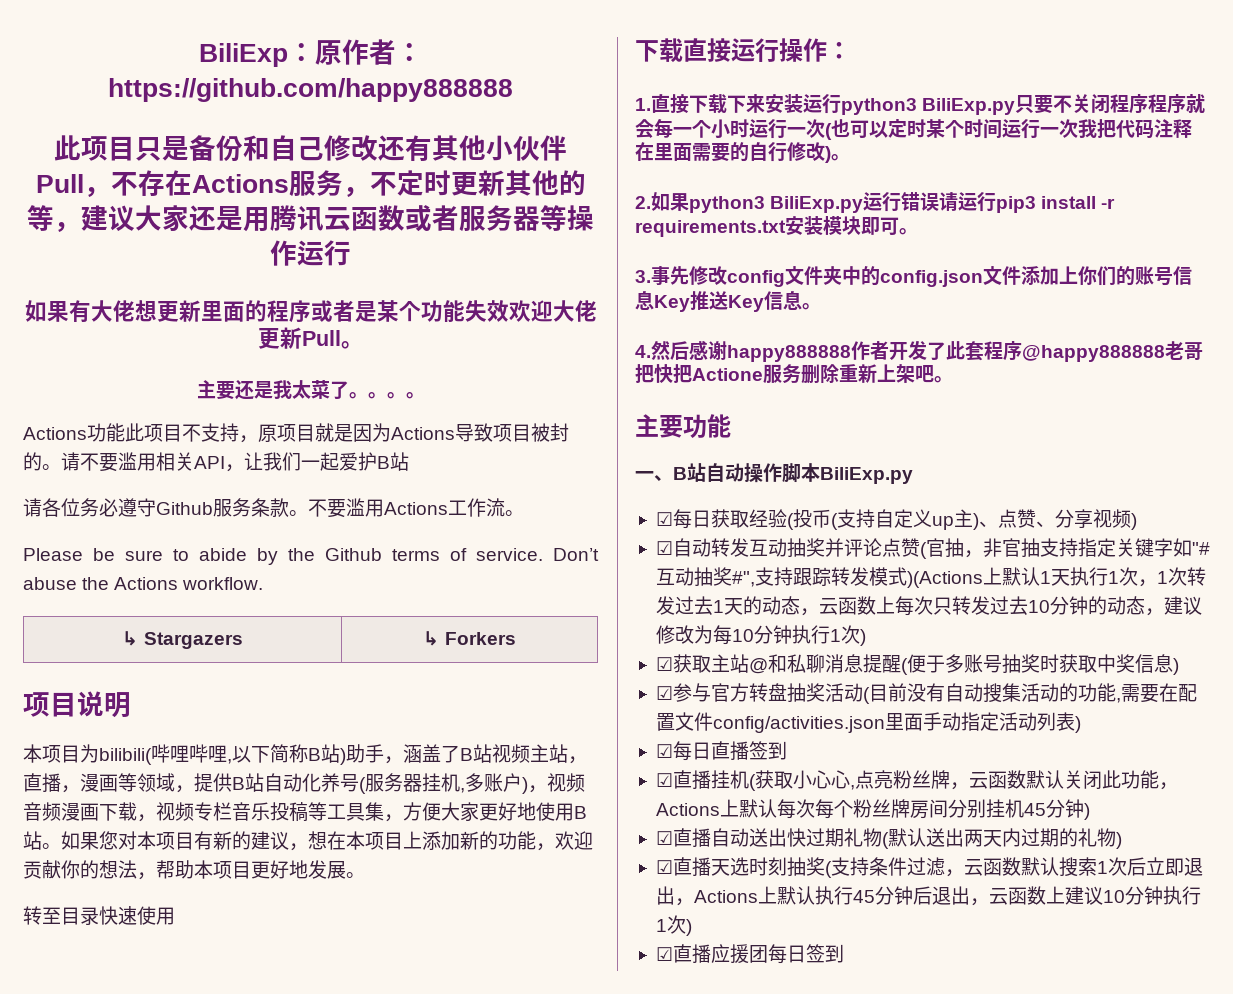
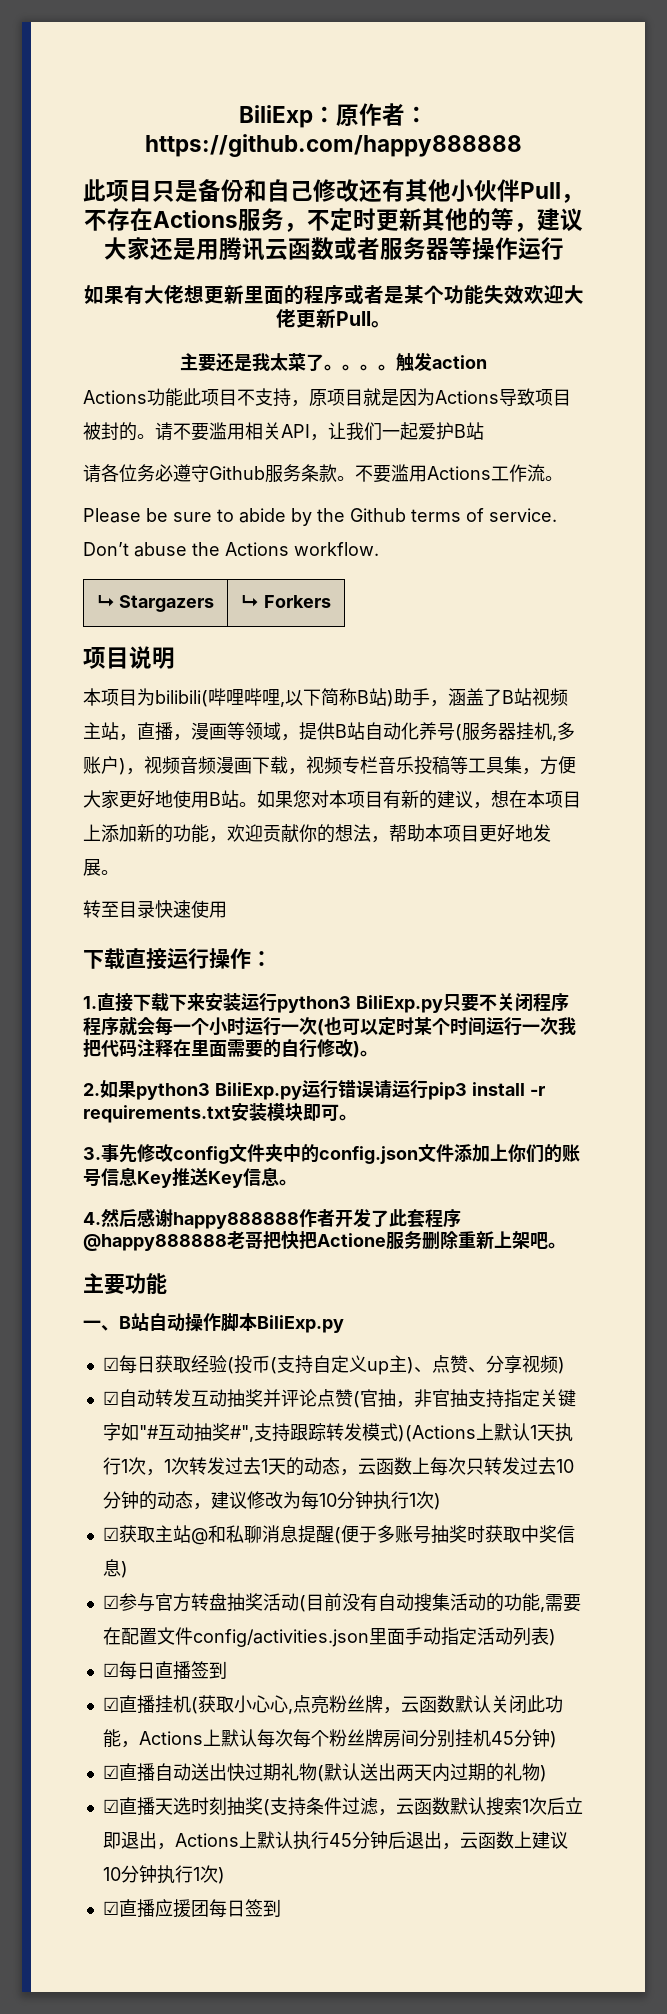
(425, 395) none -> [396,352,487,371] 触发action

